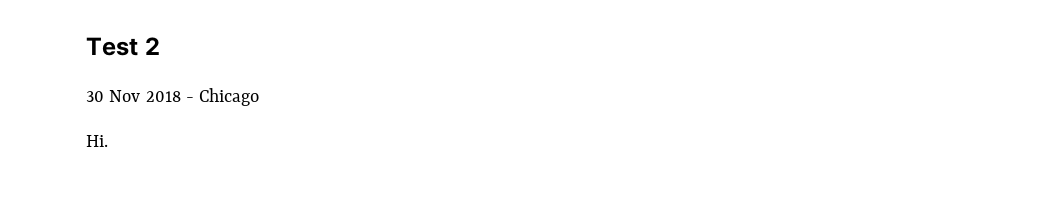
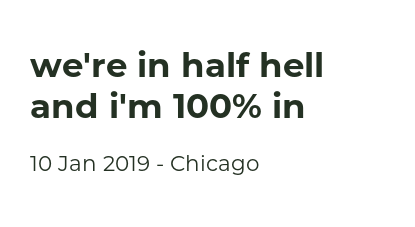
[86,37,160,56] [86,90,181,102] Test 2 // 30 Nov 2018 -> [30,50,324,77] [30,91,306,118] [30,156,150,171] we're in half hell and i'm 100% in // 10 Jan 2019
[86,135,108,147] // Hi. -> (259, 165) none

